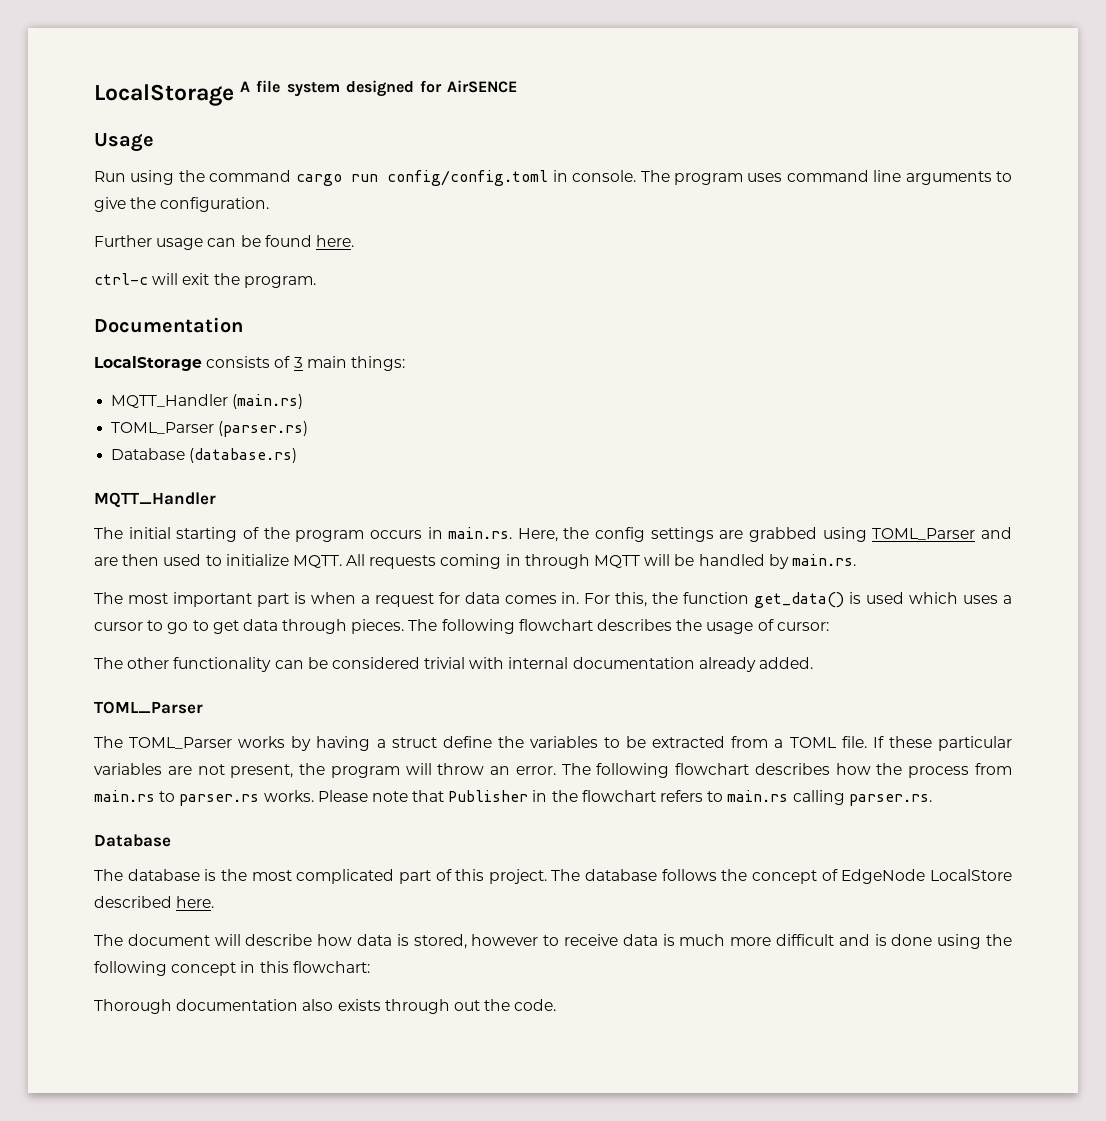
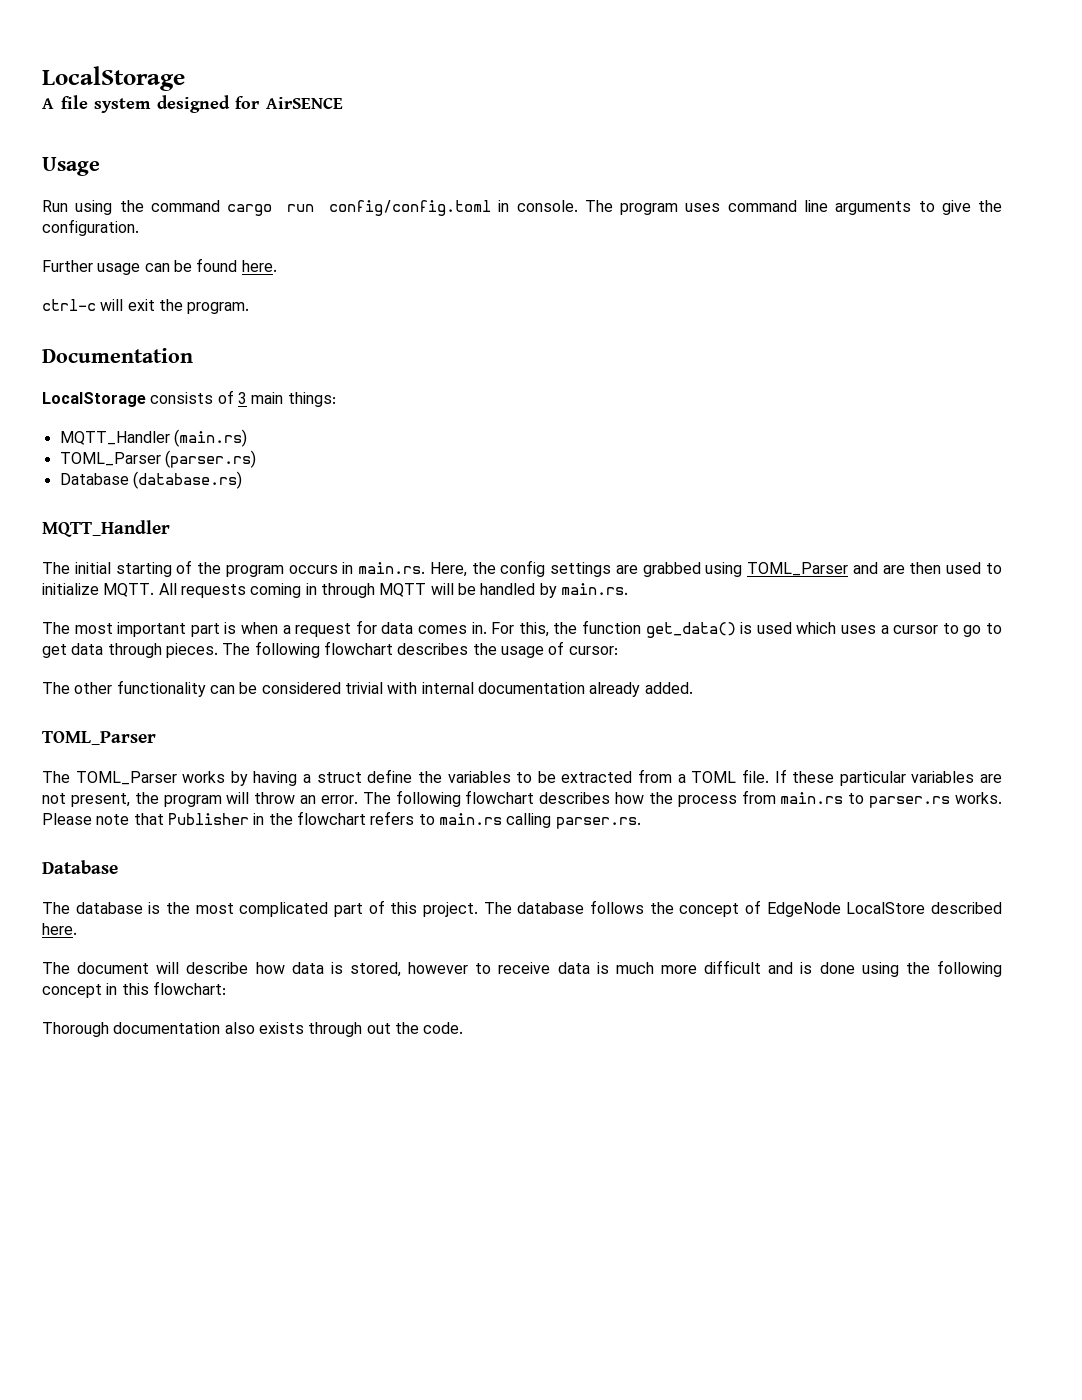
[94,84,234,106] LocalStorage -> [42,66,185,91] LocalStorage //

